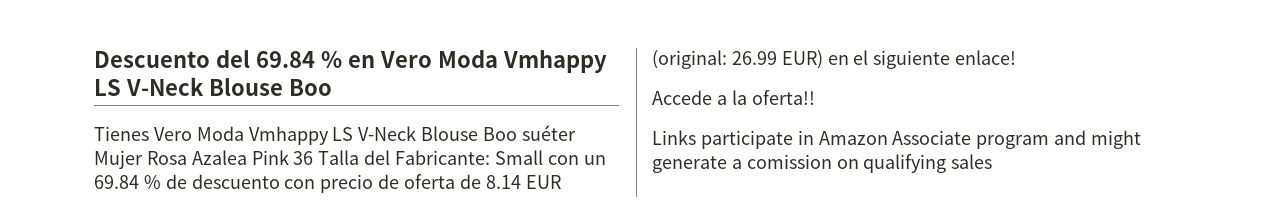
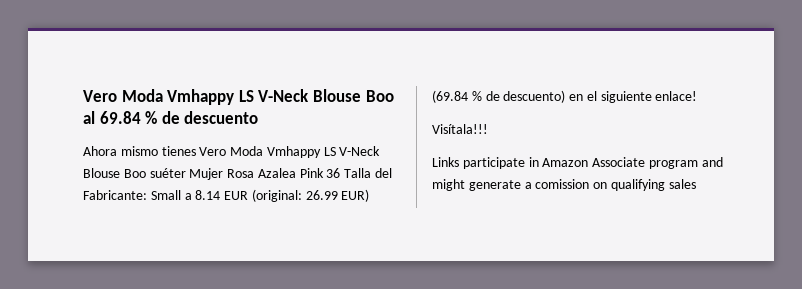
[94,50,607,73] [94,77,332,96] [94,126,149,141] Descuento del 69.84 % en Vero Moda Vmhappy LS V-Neck Blouse Boo // Tienes -> [83,89,394,105] [83,111,259,124] [83,146,196,156] Vero Moda Vmhappy LS V-Neck Blouse Boo al 69.84 % de descuento // Ahora mismo tienes
[547,155,606,165] [94,174,481,193] con un 69.84 % de descuento con precio de oferta de -> [184,193,192,200] a
(823, 59) none -> [432,90,566,103] (69.84 % de descuento)
[652,90,815,105] Accede a la oferta!! -> [432,124,488,134] Visítala!!!

